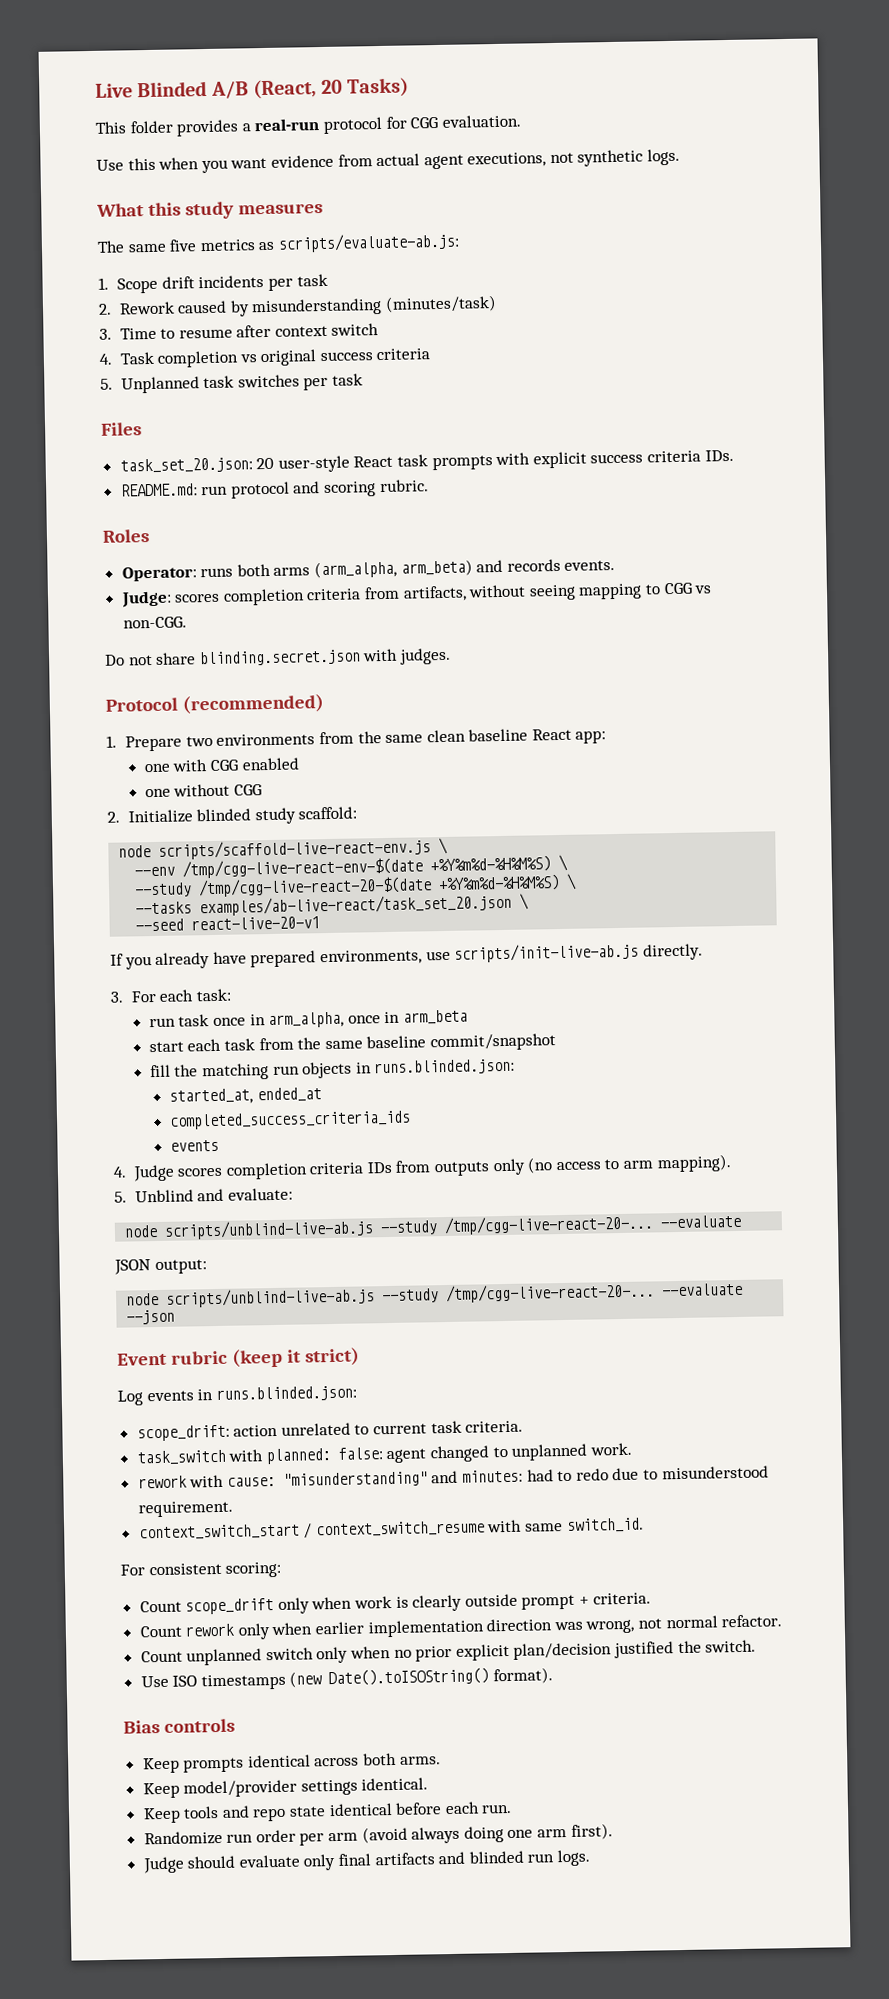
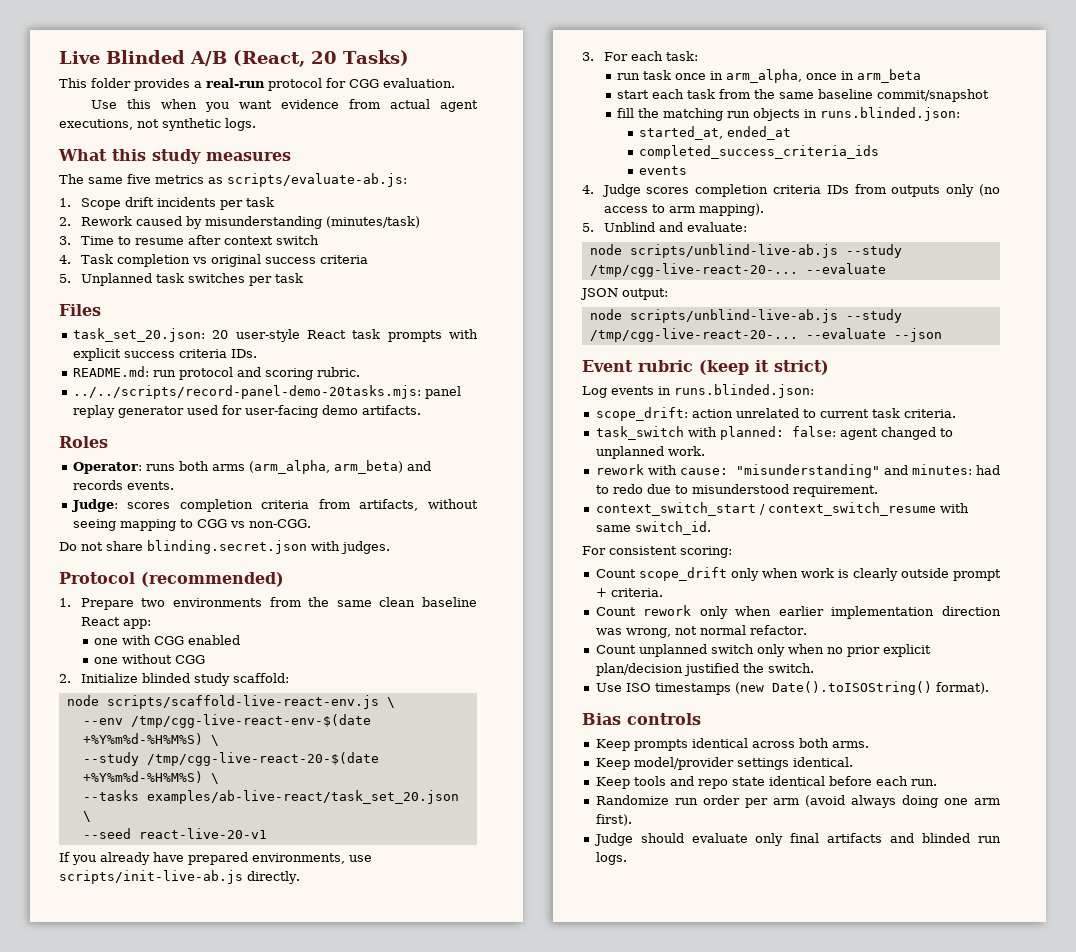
(429, 486) none -> [72,385,461,399] [72,405,421,418] // ../../scripts/record-panel-demo-20tasks.mjs: panel replay generator used for user-facing demo artifacts.

